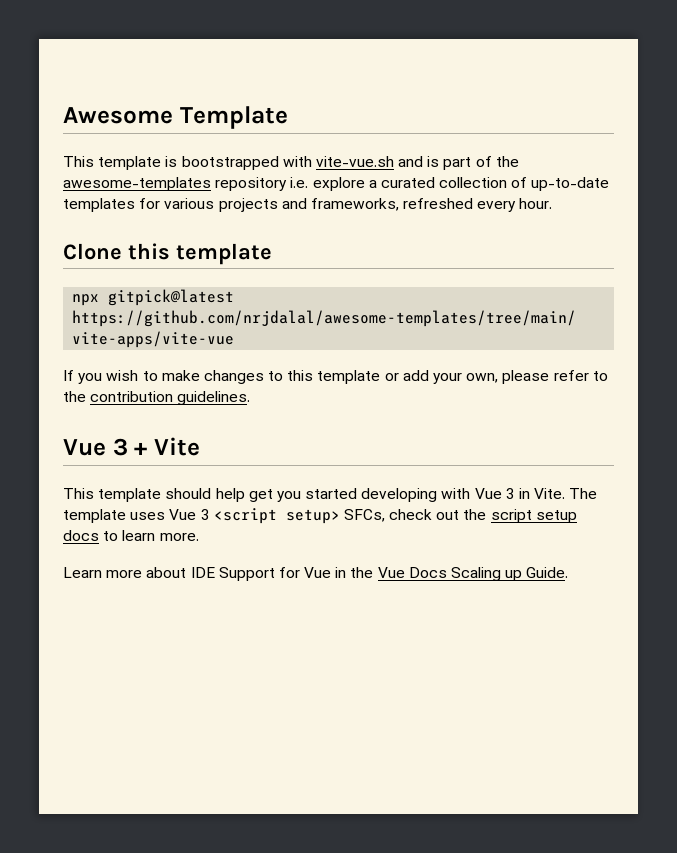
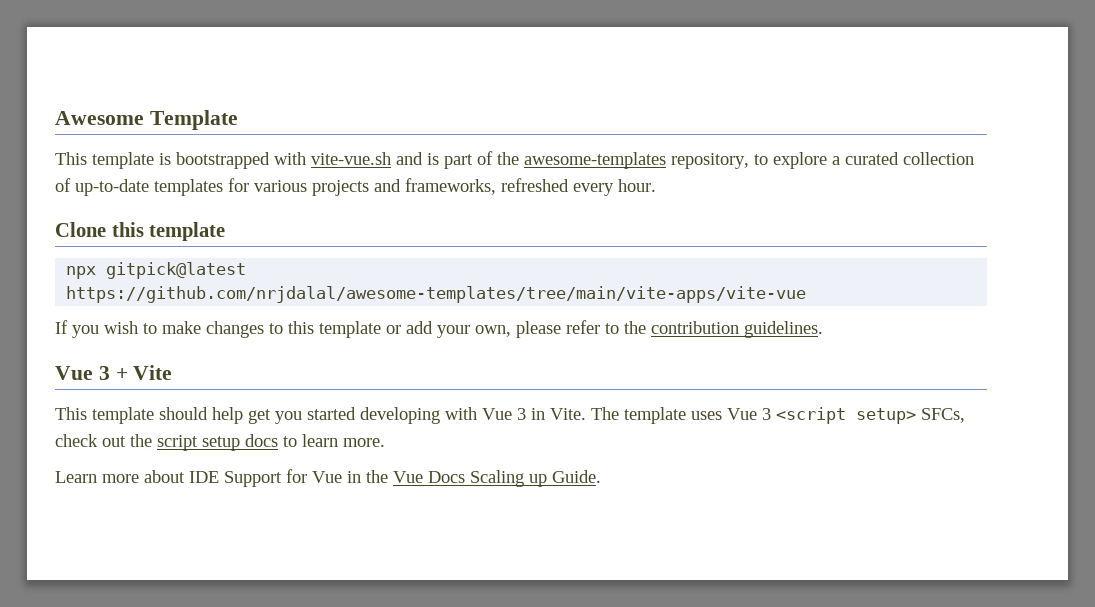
[215,177,309,191] repository i.e. -> [671,153,768,169] repository, to

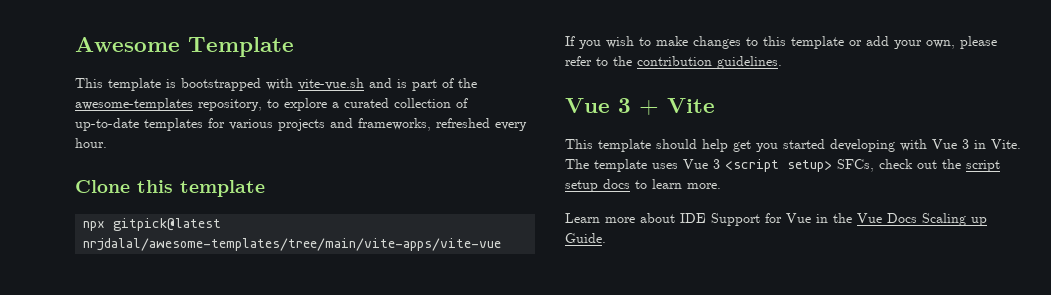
[66,286,807,303] https://github.com/nrjdalal/awesome-templates/tree/main/vite-apps/vite-vue -> [83,238,502,251] nrjdalal/awesome-templates/tree/main/vite-apps/vite-vue

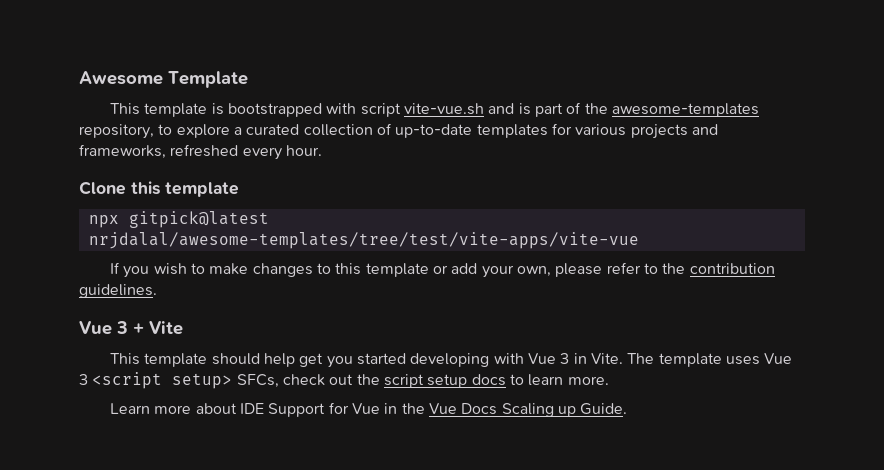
(293, 84) none -> [360,103,401,117] script
[83,238,502,251] nrjdalal/awesome-templates/tree/main/vite-apps/vite-vue -> [88,232,639,249] nrjdalal/awesome-templates/tree/test/vite-apps/vite-vue

